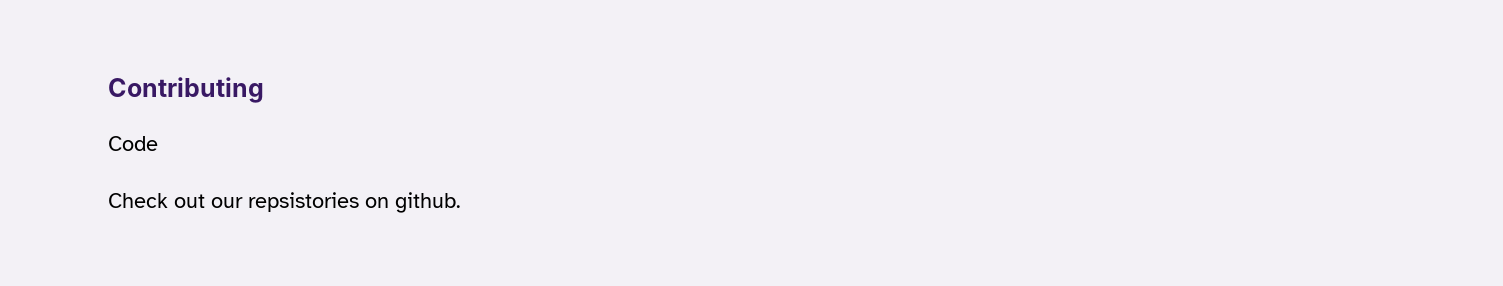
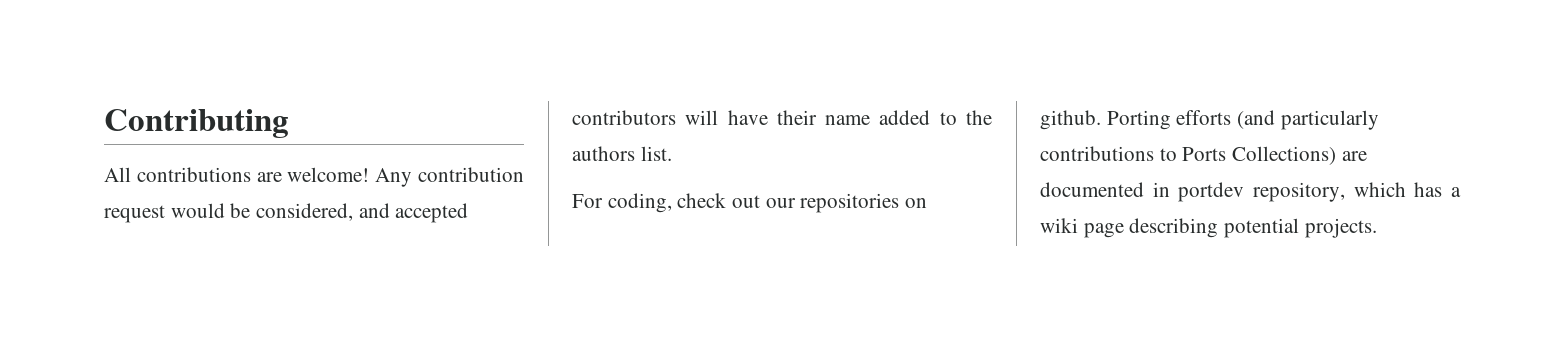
[108,136,158,151] [108,193,168,208] Code // Check -> [104,167,524,187] [104,203,469,223] [572,110,992,125] [572,146,672,161] [572,193,727,213] All contributions are welcome! Any contribution request would be considered, and accepted contributors will have their name added to the authors list. // For coding, check
[248,192,359,212] repsistories -> [800,193,900,213] repositories
(461, 202) none -> [1106,110,1379,130] [1040,146,1367,165] [1040,182,1461,202] [1040,218,1377,238] Porting efforts (and particularly contributions to Ports Collections) are documented in portdev repository, which has a wiki page describing potential projects.

